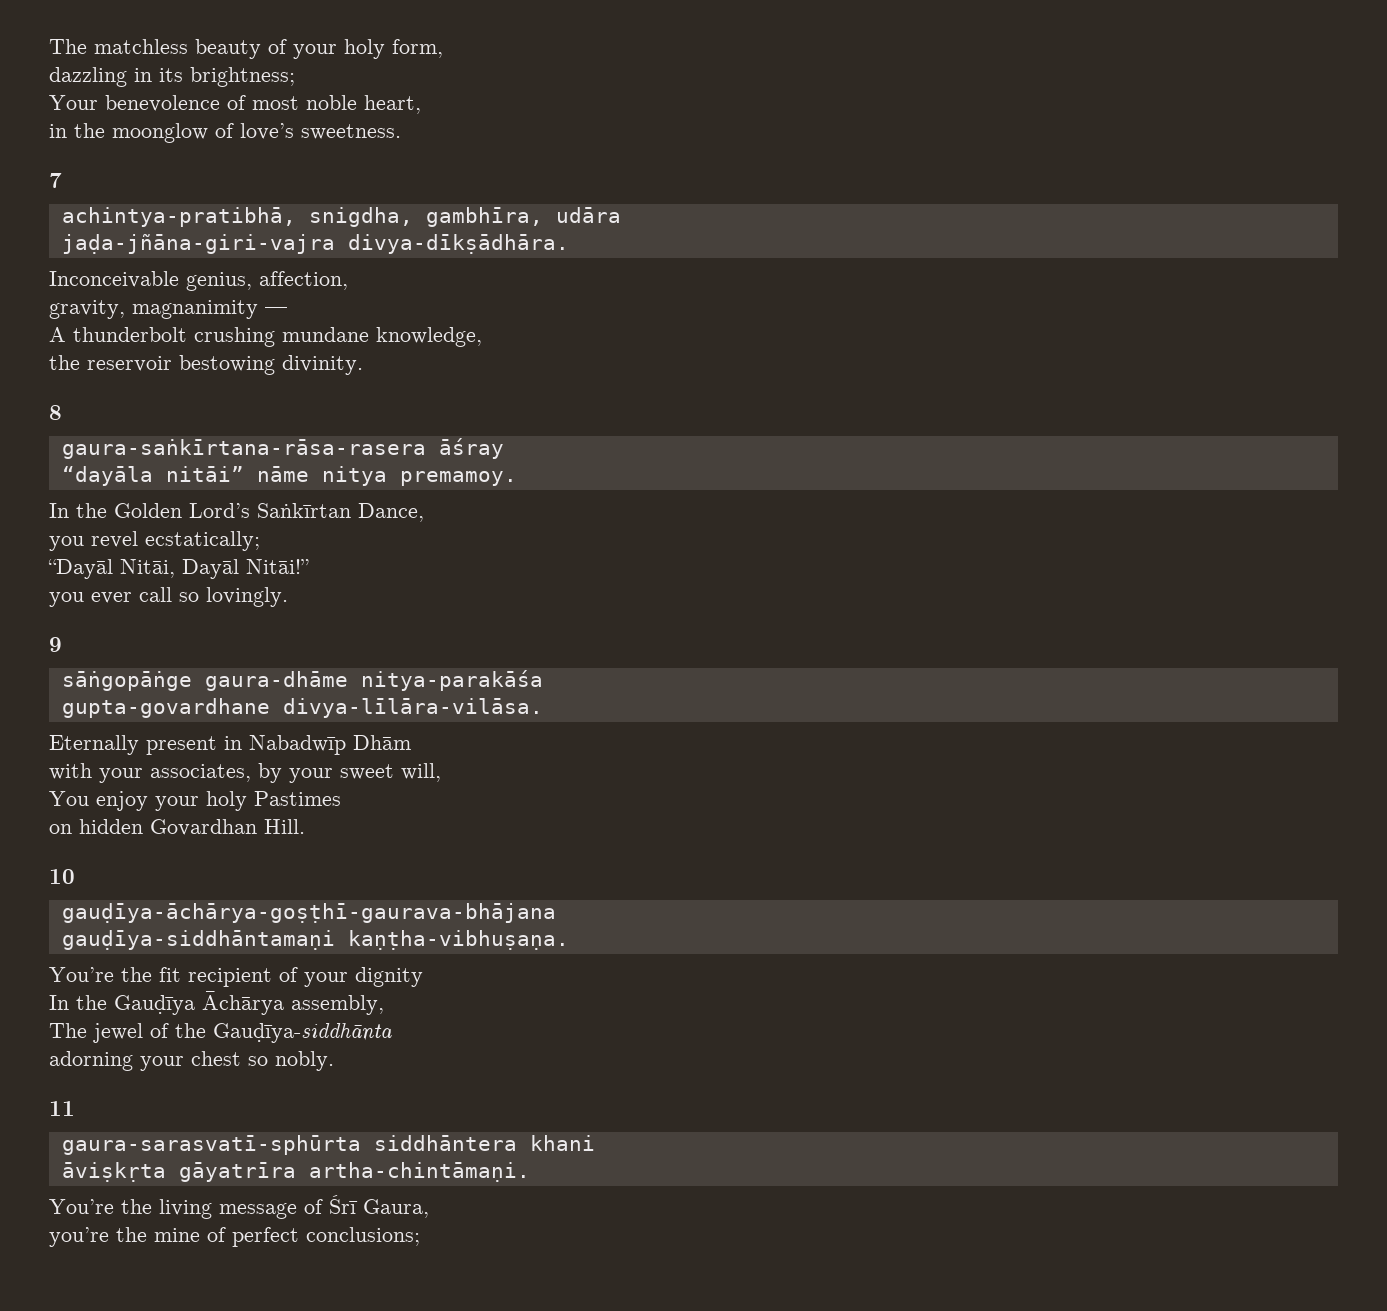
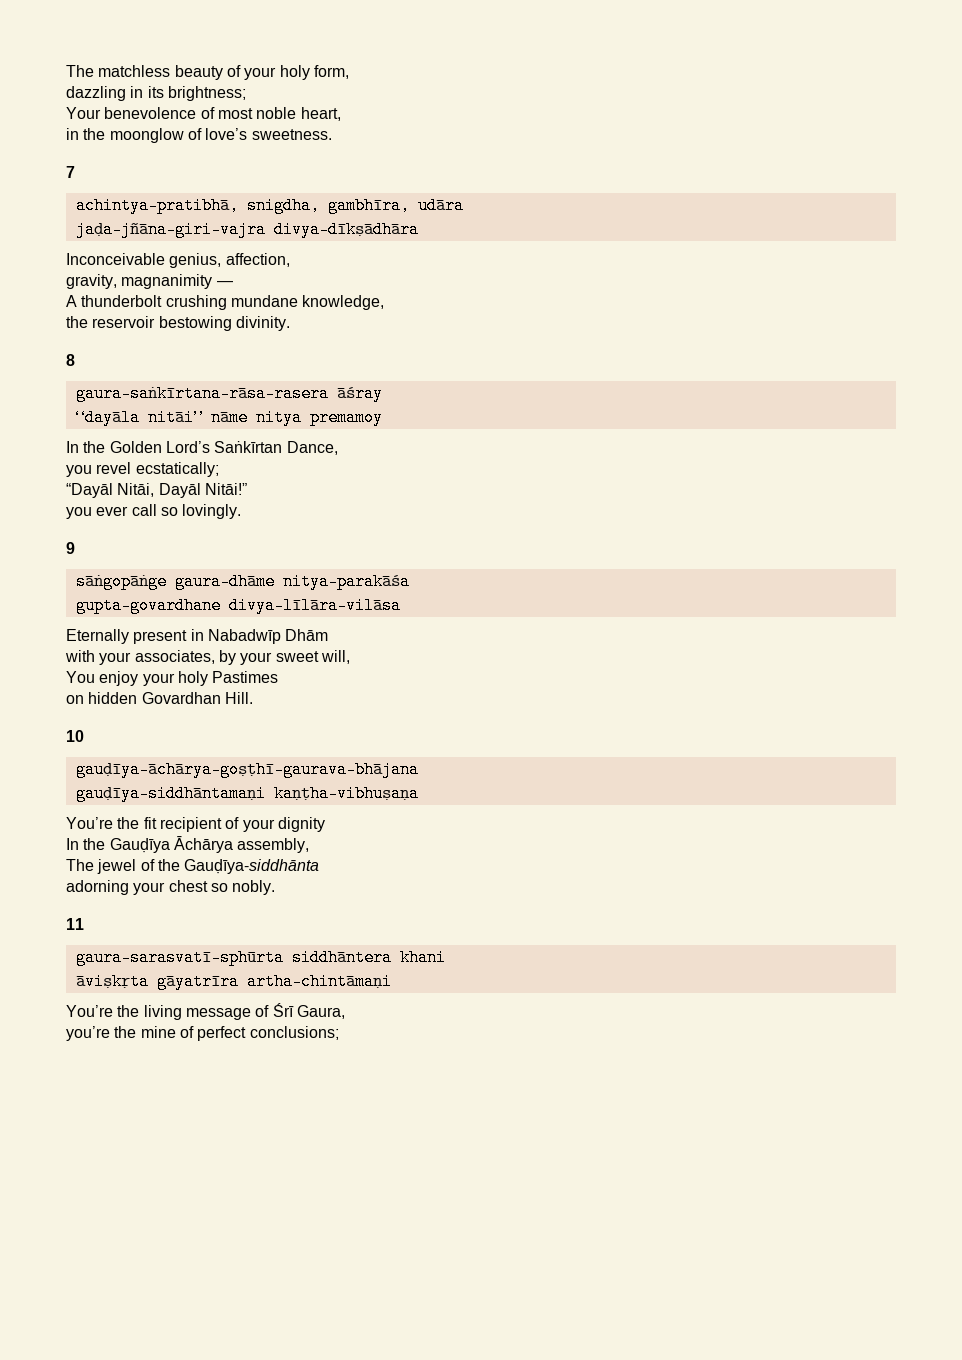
[347,234,569,254] divya-dīkṣādhāra. -> [273,221,419,238] divya-dīkṣādhāra
[399,471,517,486] premamoy. -> [309,409,383,426] premamoy
[282,698,543,718] divya-līlāra-vilāsa. -> [228,597,401,614] divya-līlāra-vilāsa
[347,930,569,950] kaṇṭha-vibhuṣaṇa. -> [273,785,419,802] kaṇṭha-vibhuṣaṇa
[308,1162,530,1182] artha-chintāmaṇi. -> [246,973,392,990] artha-chintāmaṇi

